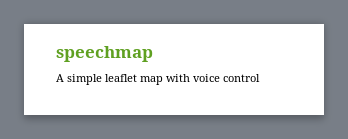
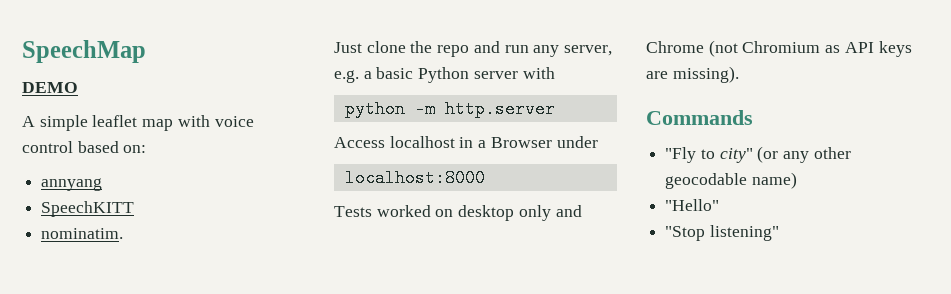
[56,46,153,62] speechmap -> [22,40,146,63] [22,82,78,93] SpeechMap // DEMO
(260, 78) none -> [77,141,147,153] [41,178,103,191] [41,201,135,217] [41,228,124,239] [334,41,613,57] [334,67,555,83] [344,100,555,118] [334,136,598,148] [344,169,485,187] [334,205,582,221] [646,40,912,57] [646,66,739,83] [646,110,753,125] [665,146,851,163] [665,172,797,189] [665,199,720,211] [665,225,779,241] based on: // annyang // SpeechKITT // nominatim. // Just clone the repo and run any server, e.g. a basic Python server with // python -m http.server // Access localhost in a Browser under // localhost:8000 // Tests worked on desktop only and Chrome (not Chromium as API keys are missing). // Commands // "Fly to city" (or any other geocodable name) // "Hello" // "Stop listening"

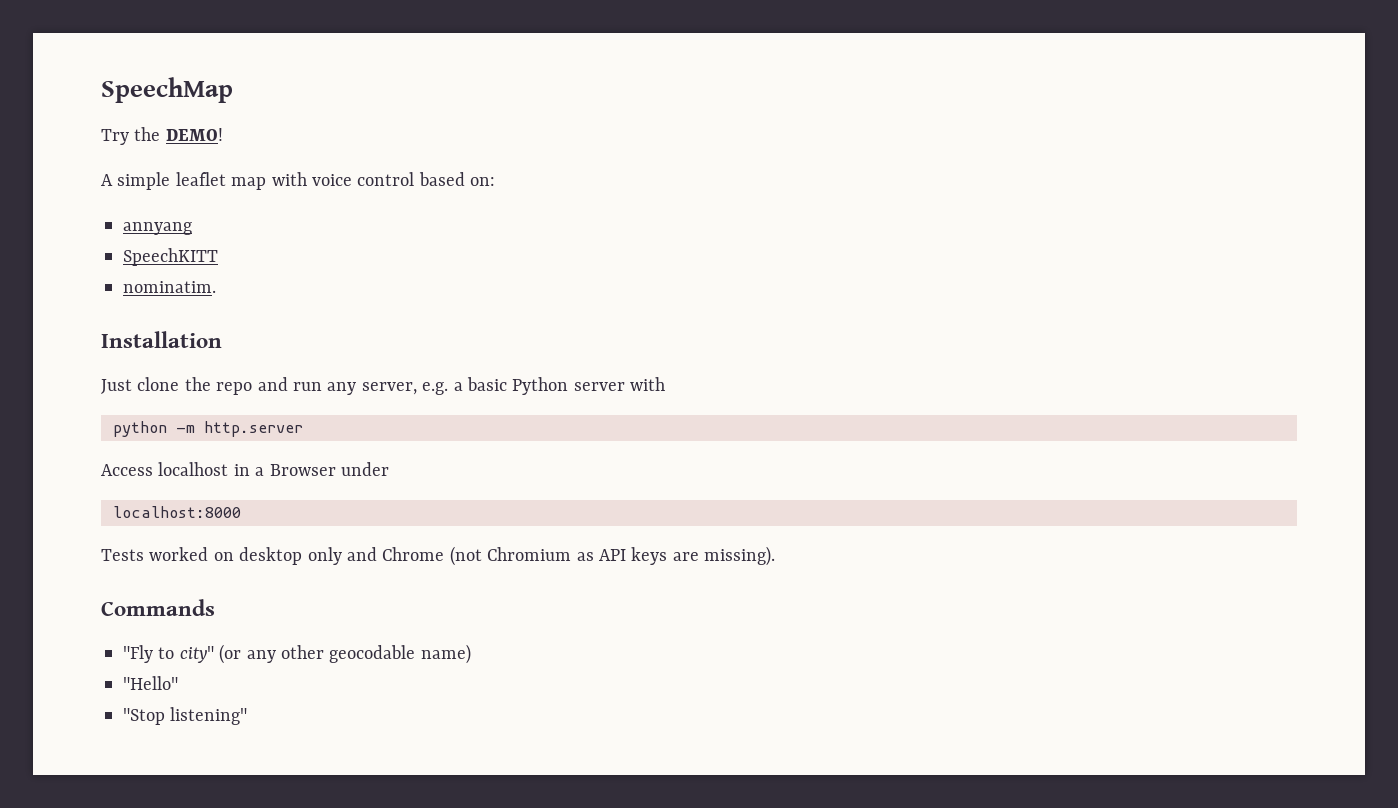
[22,82,78,93] DEMO -> [101,127,223,145] Try the DEMO!
(124, 233) none -> [101,331,222,348] // Installation

